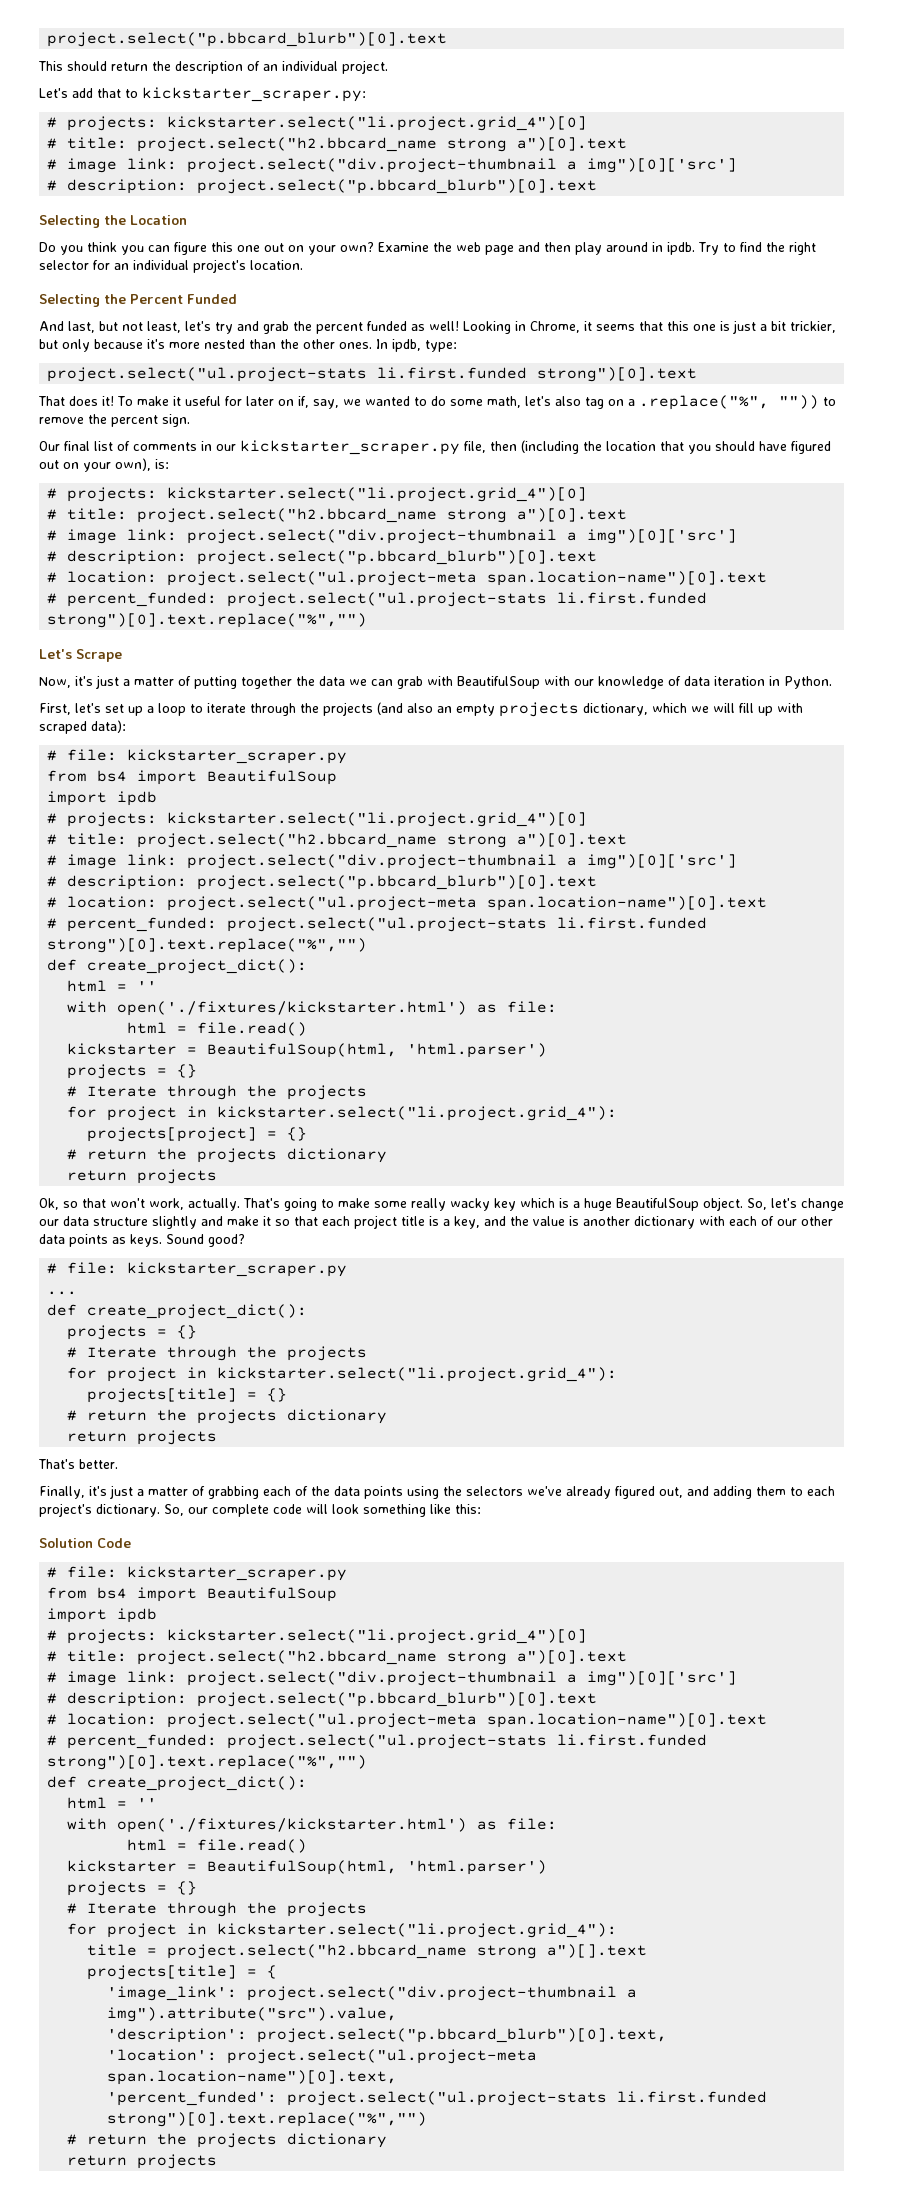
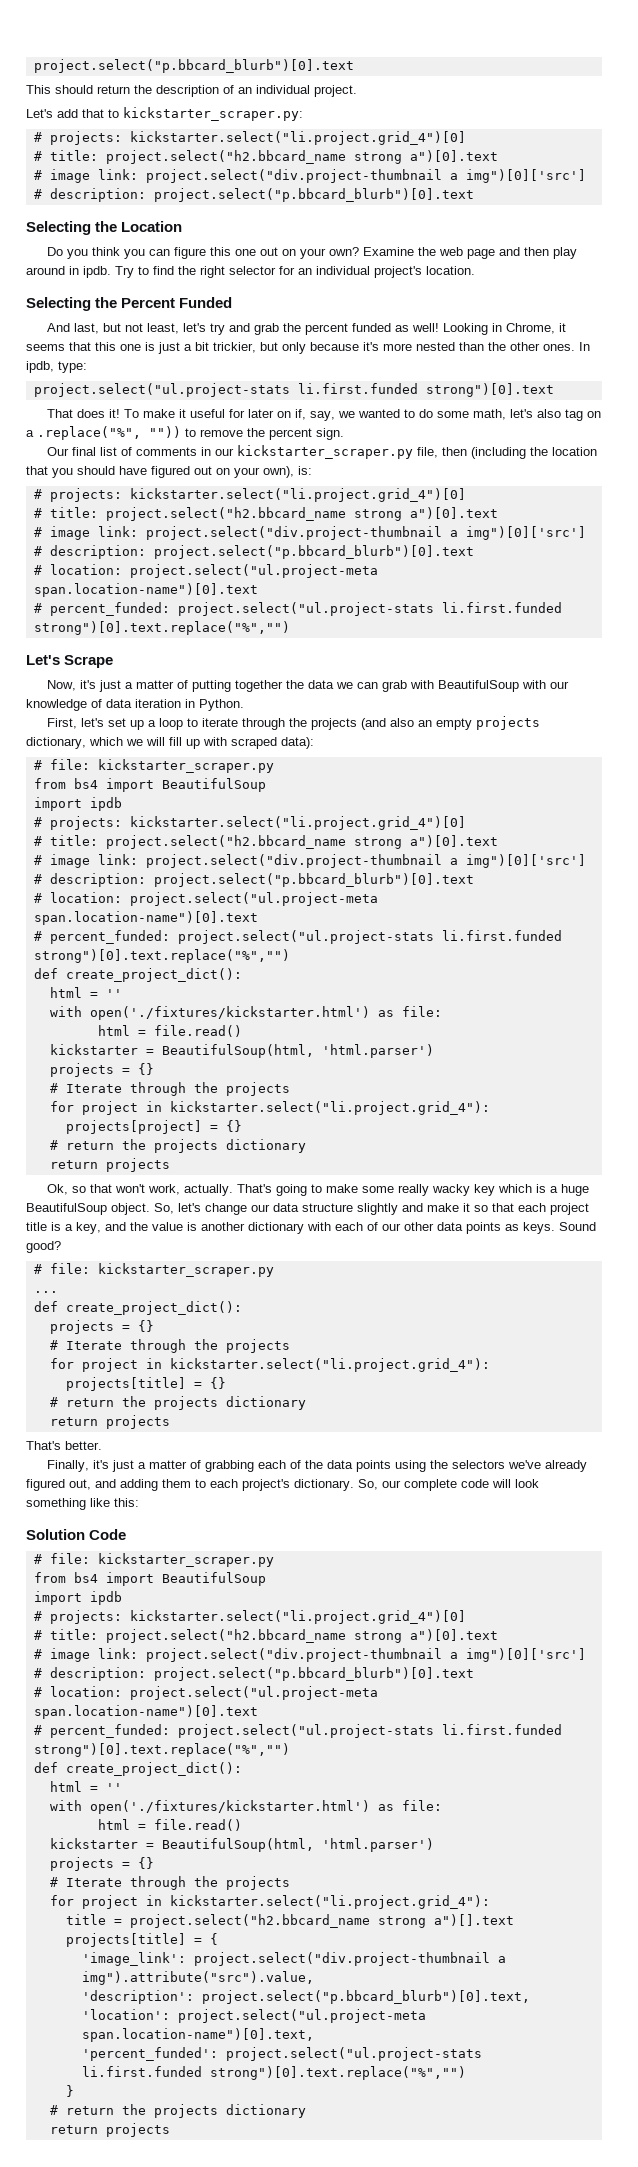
(428, 2119) none -> [65,2085,74,2097] // }

